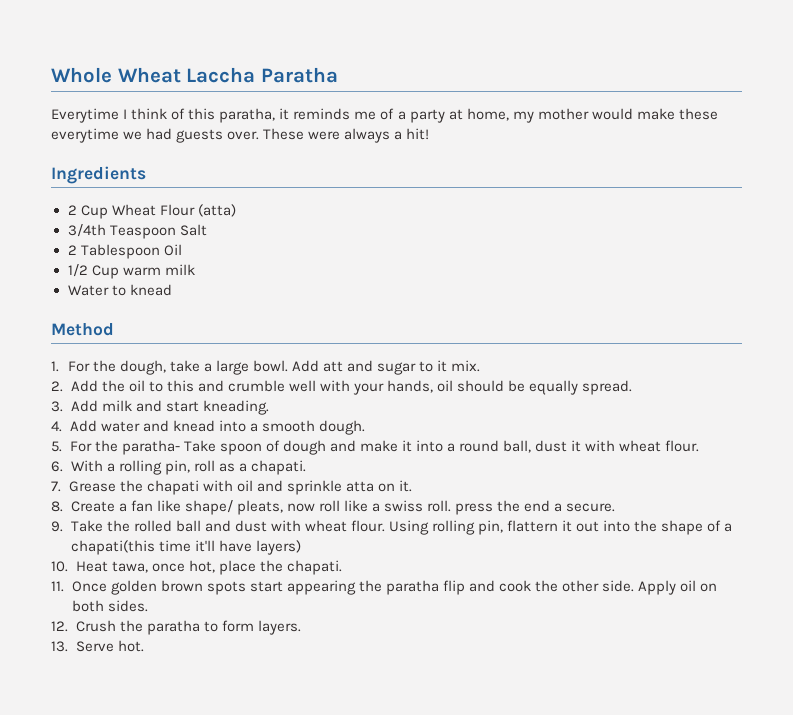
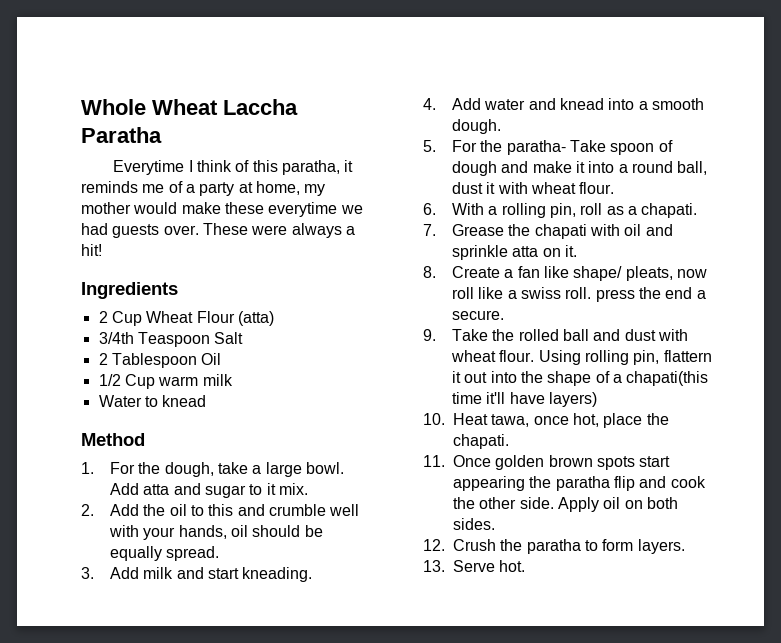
[323,361,344,372] att -> [143,484,170,495] atta

